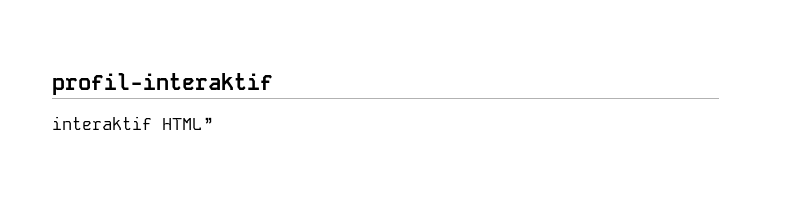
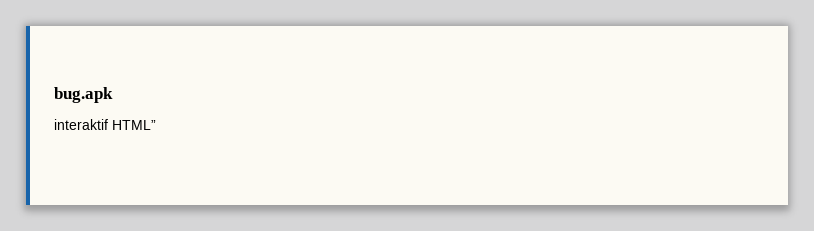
[52,73,273,95] profil-interaktif -> [54,87,113,103] bug.apk

